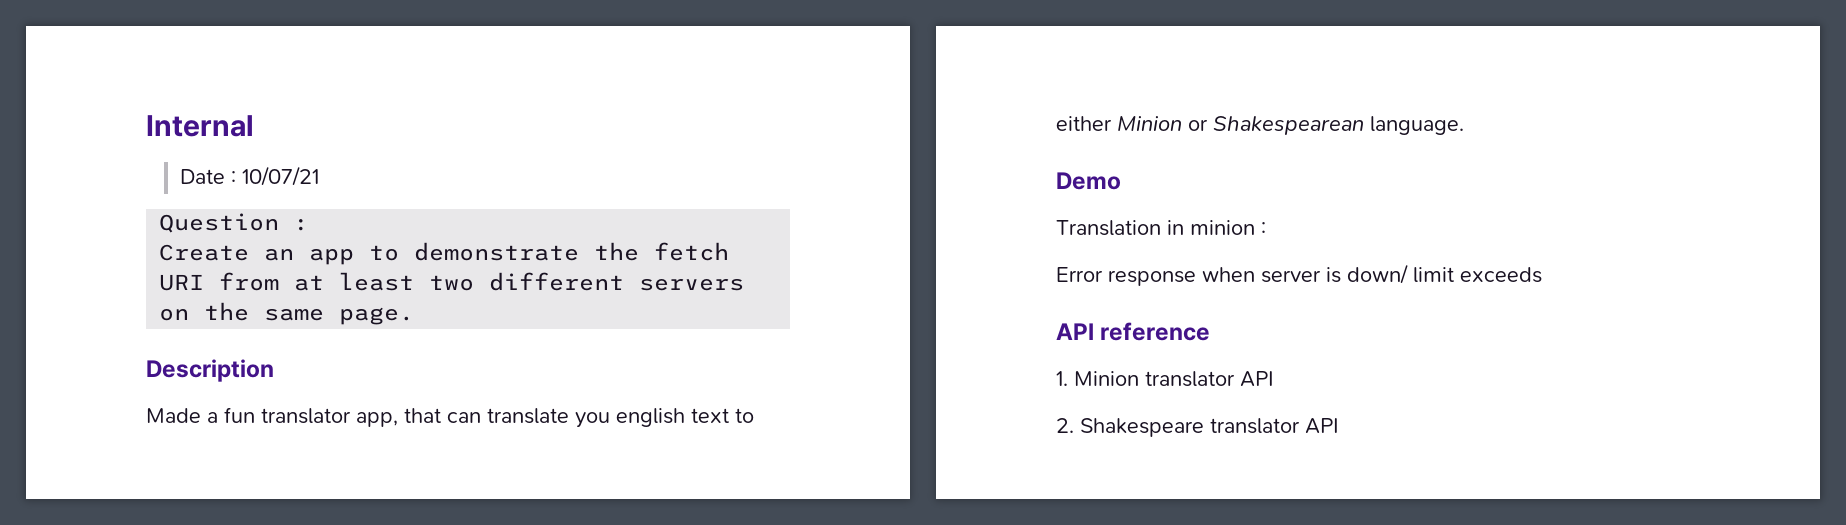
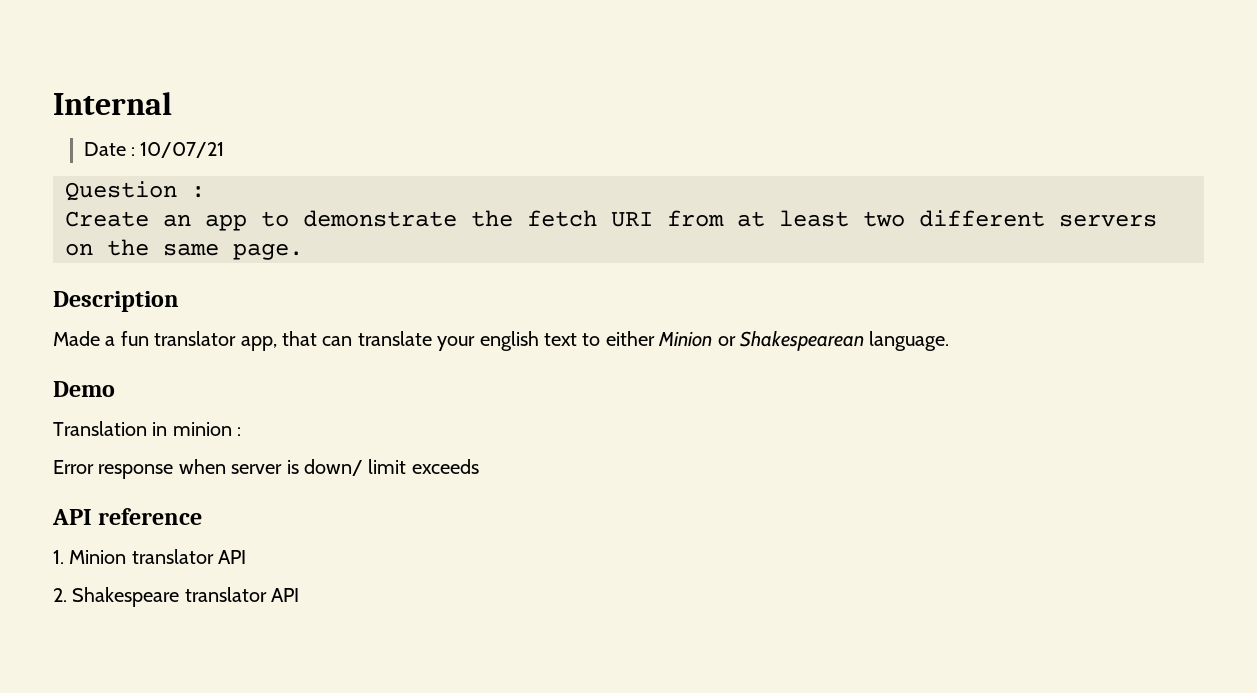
[575,412,610,428] you -> [437,336,476,351] your

